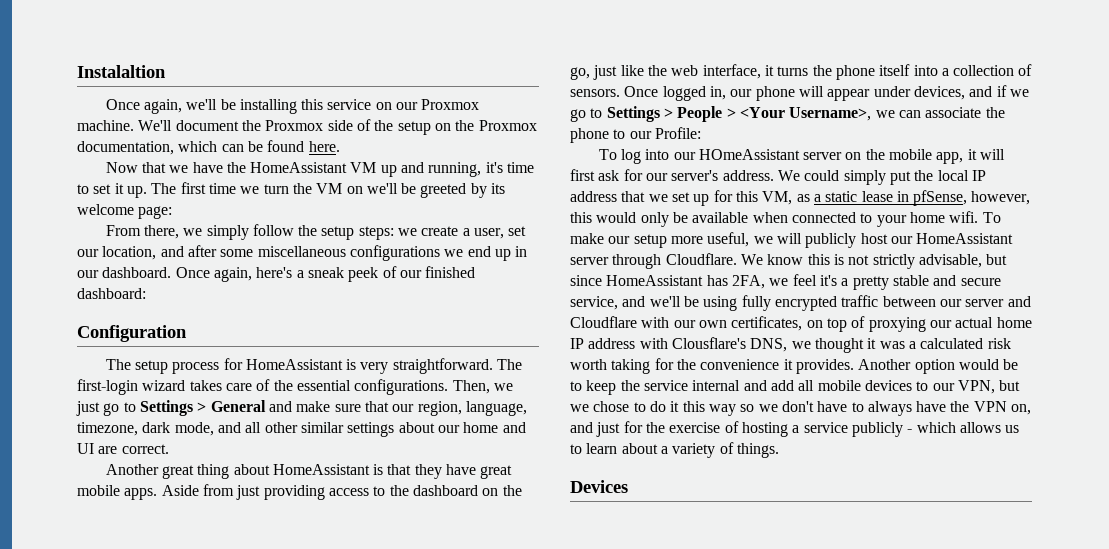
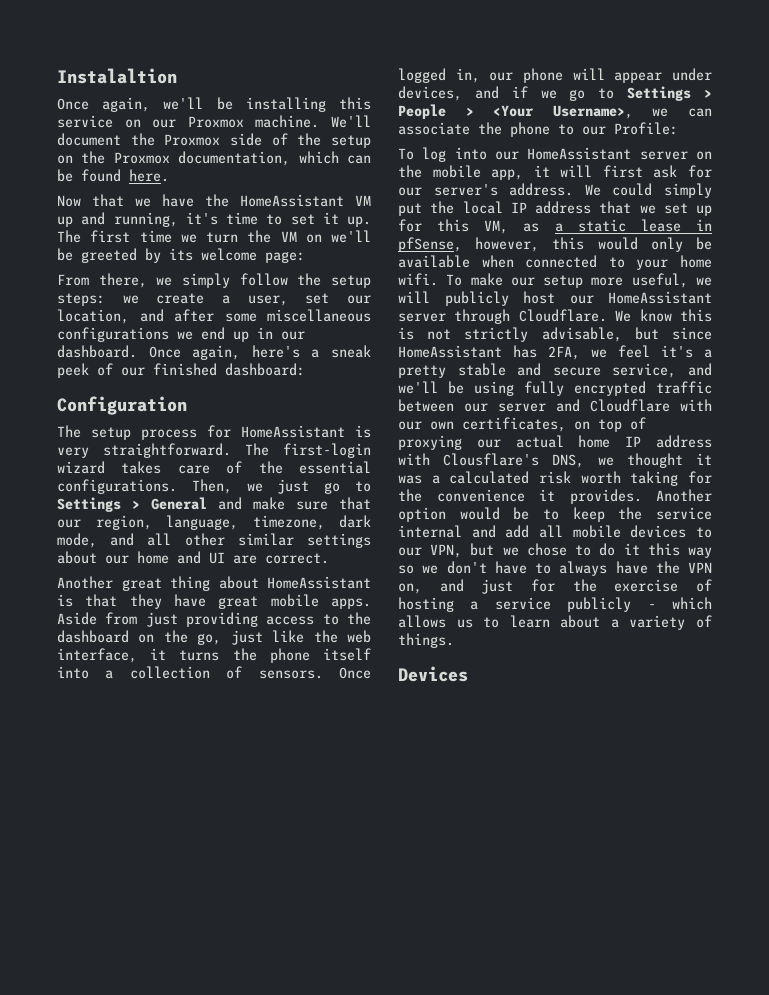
[698,149,800,160] HOmeAssistant -> [527,147,632,160] HomeAssistant

